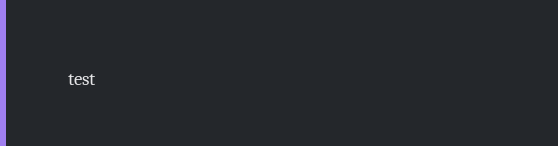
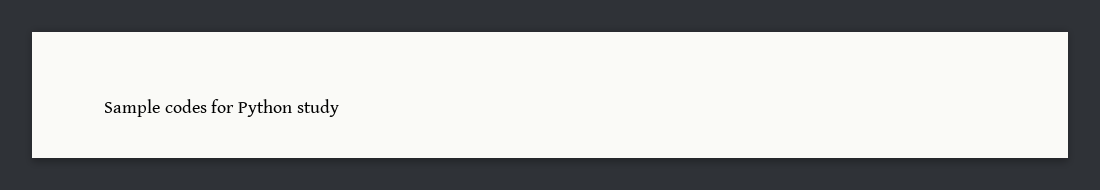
[68,74,96,85] test -> [104,99,339,117] Sample codes for Python study

